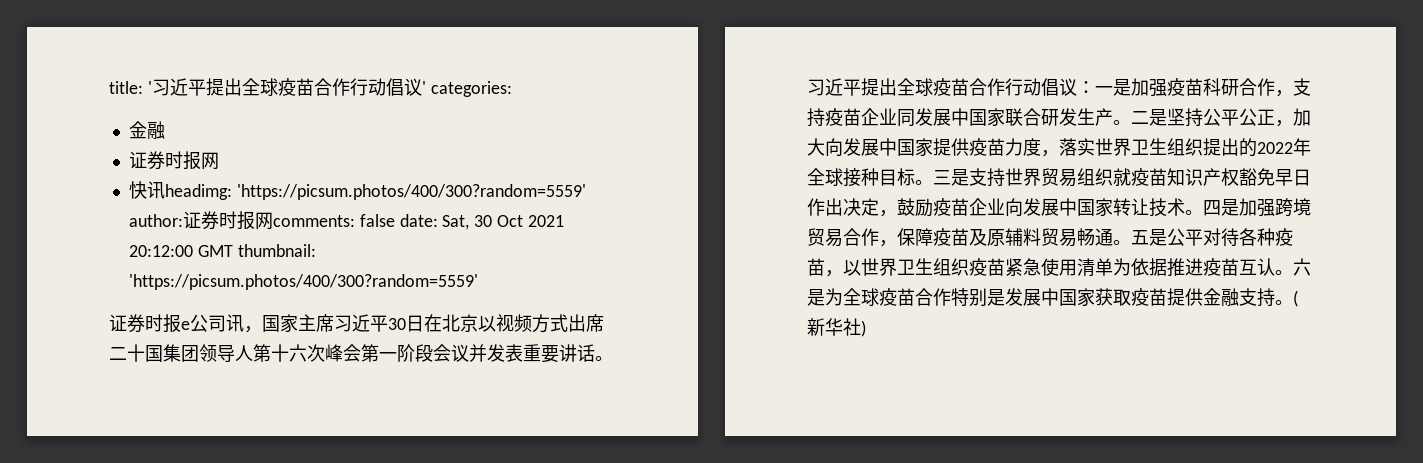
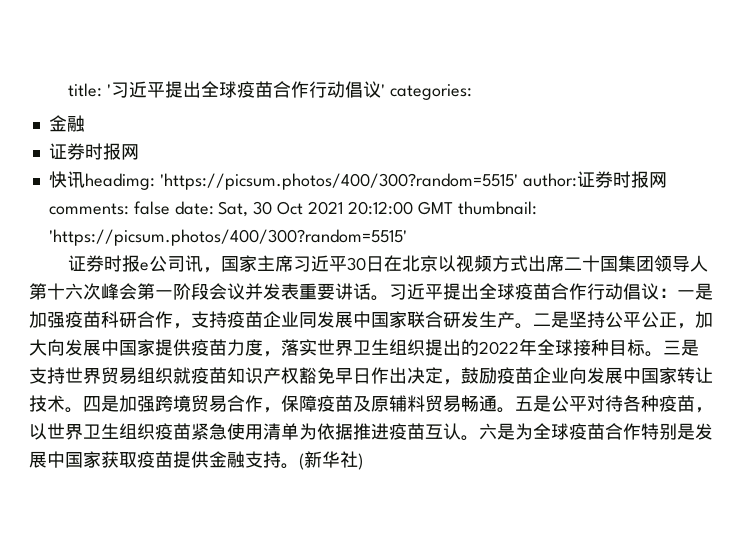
[236,184,586,200] 'https://picsum.photos/400/300?random=5559' -> [159,173,518,190] 'https://picsum.photos/400/300?random=5515'
[128,274,478,290] 'https://picsum.photos/400/300?random=5559' -> [48,229,407,246] 'https://picsum.photos/400/300?random=5515'

